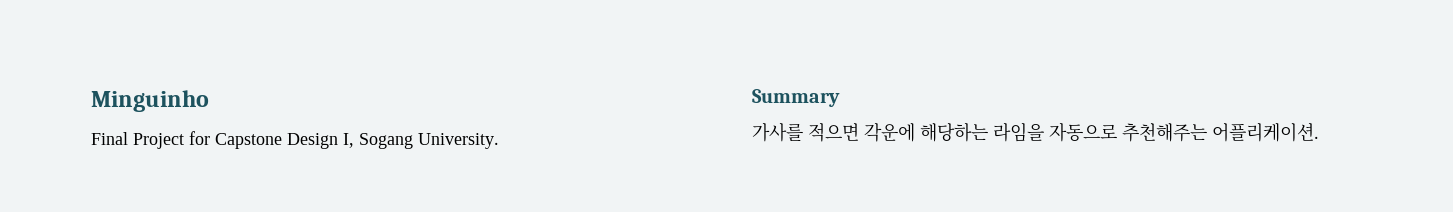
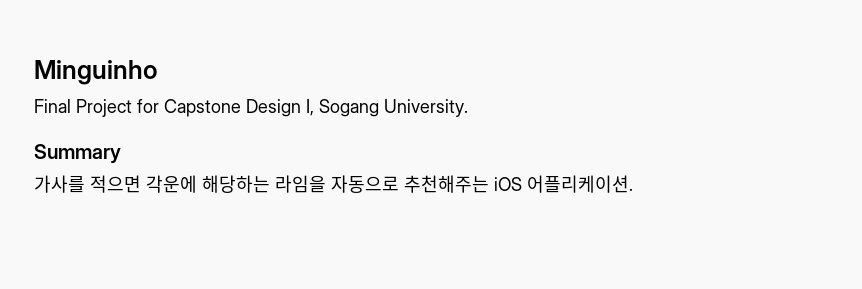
(1207, 132) none -> [494,177,522,191] iOS

